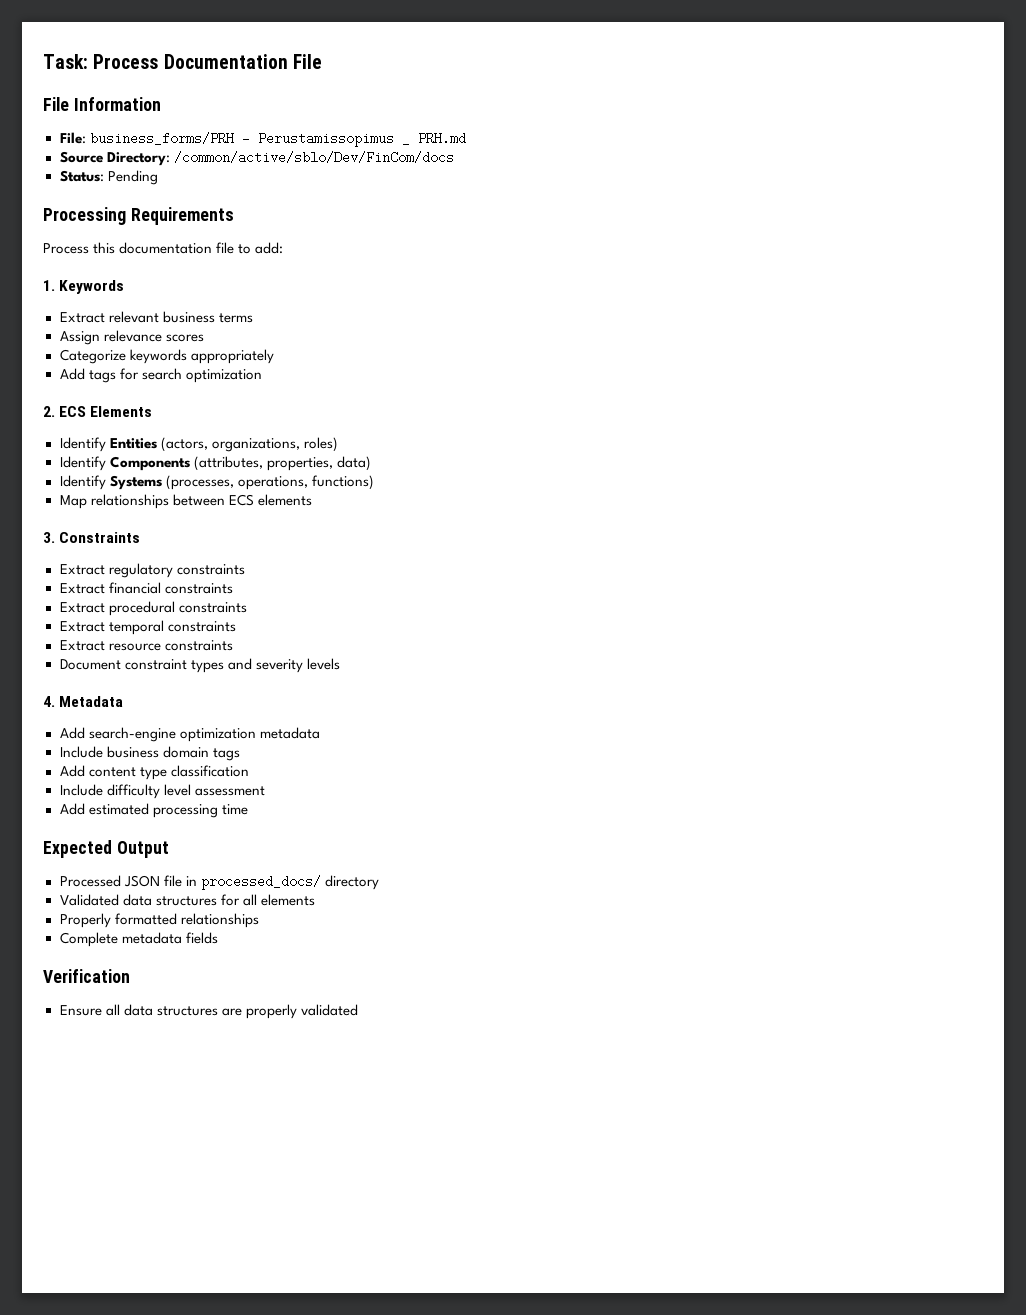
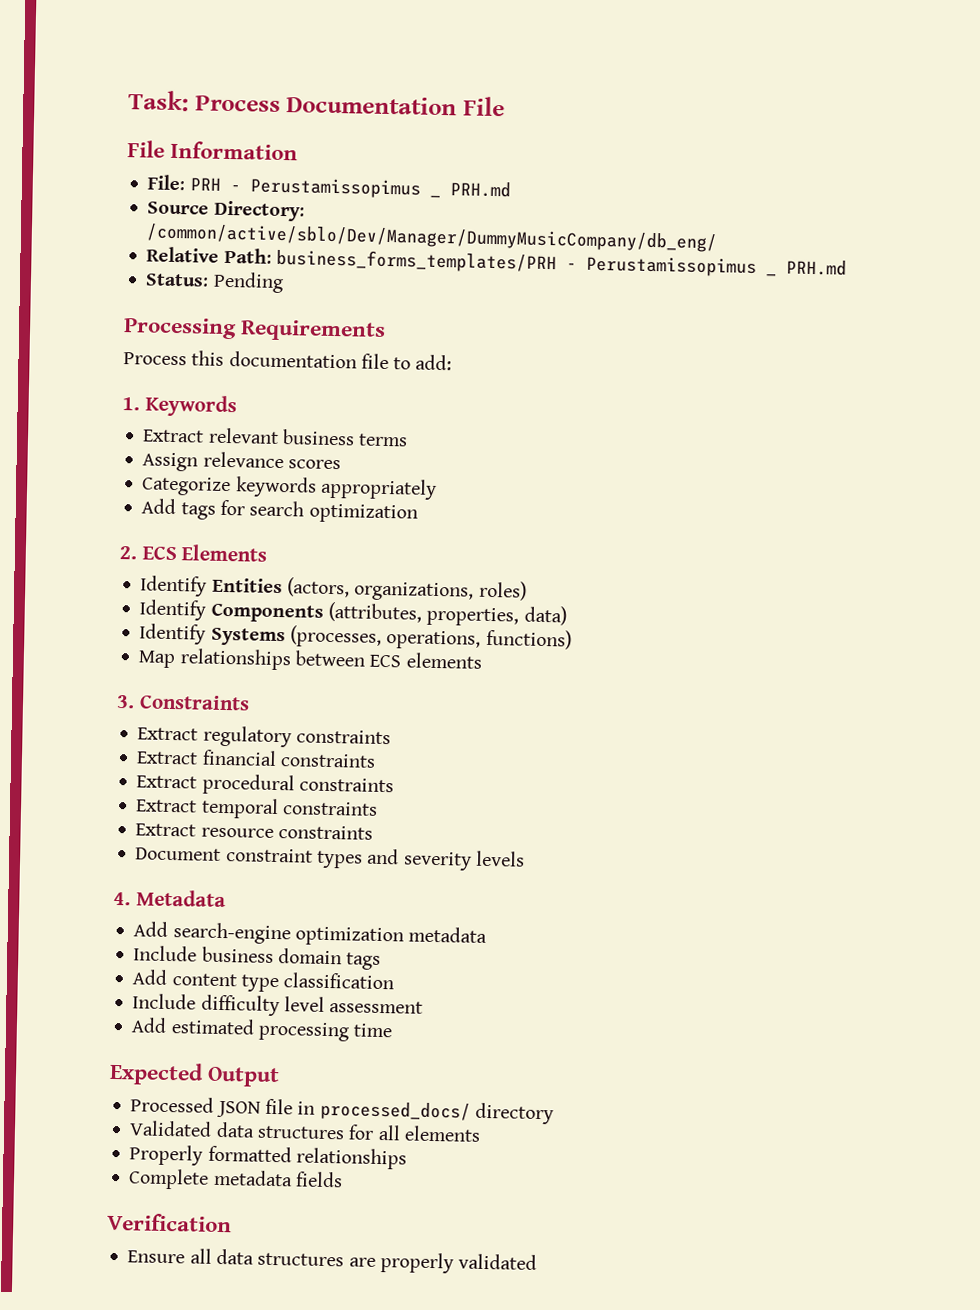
[89,132,234,145] business_forms/PRH -> [189,177,221,191] PRH
[173,151,454,164] /common/active/sblo/Dev/FinCom/docs -> [146,223,718,253] [146,246,847,277] /common/active/sblo/Dev/Manager/DummyMusicCompany/db_eng/ // Relative Path: business_forms_templates/PRH - Perustamissopimus _ PRH.md

